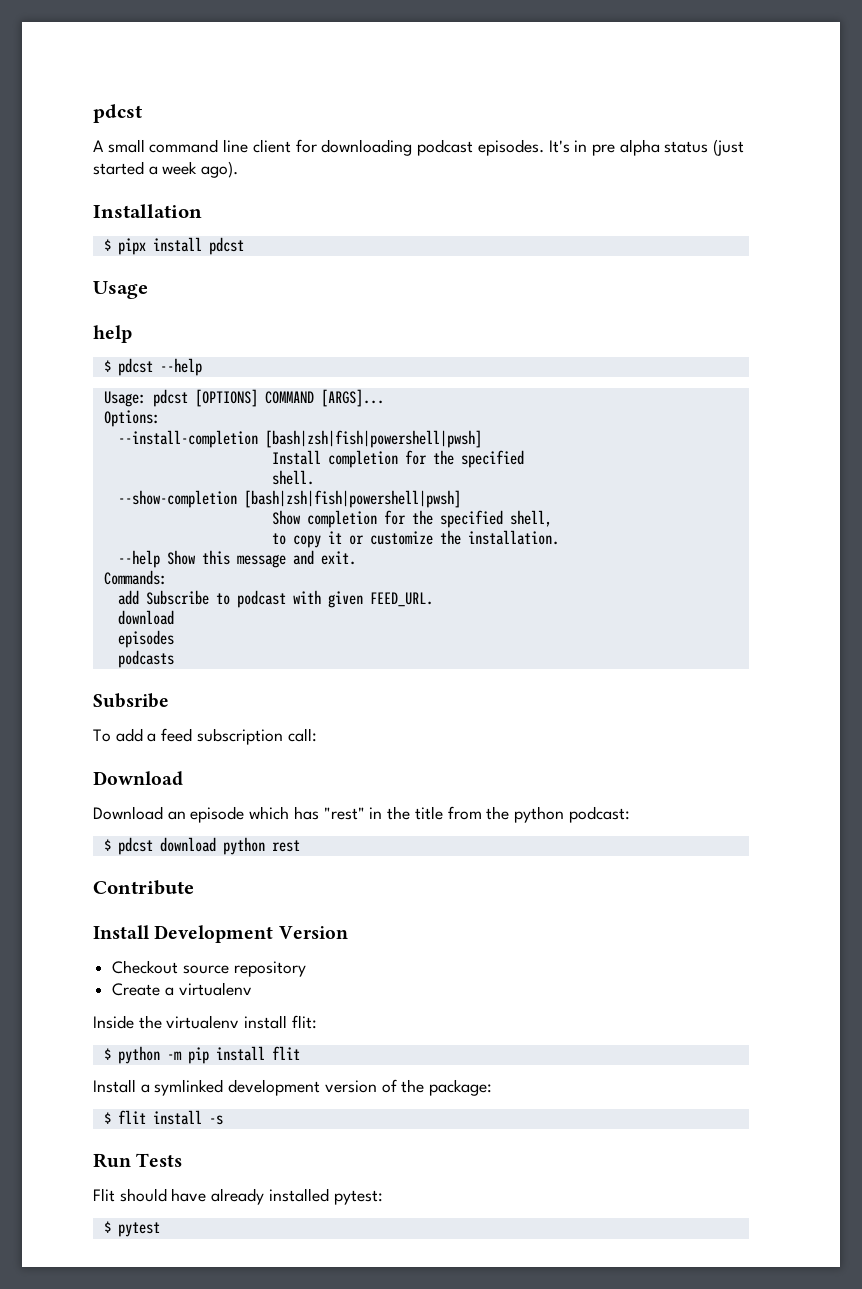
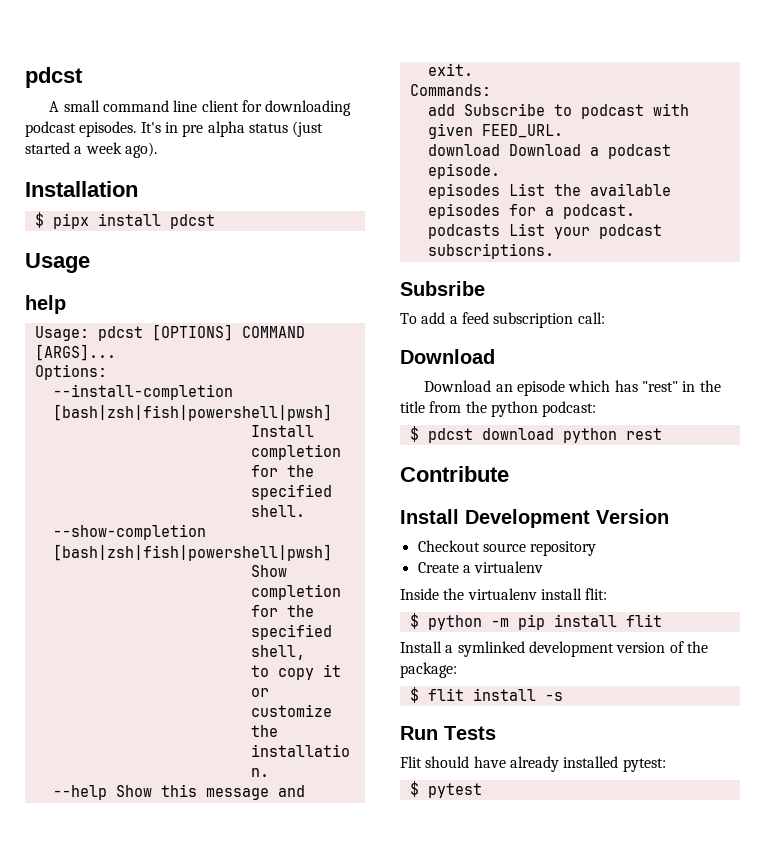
[103,358,202,376] // $ pdcst --help -> (66, 304) none
[117,630,174,648] [117,650,174,668] // episodes // podcasts -> [508,144,671,159] [427,163,500,179] [427,183,671,199] [427,203,635,219] [427,223,662,239] [427,243,554,259] Download a podcast episode. // episodes List the available episodes for a podcast. // podcasts List your podcast subscriptions.

